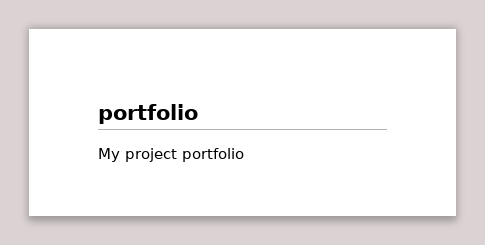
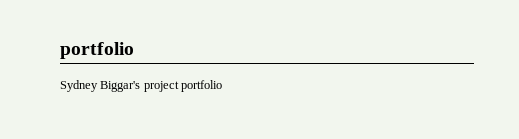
[98,148,120,162] My -> [60,80,141,92] Sydney Biggar's

